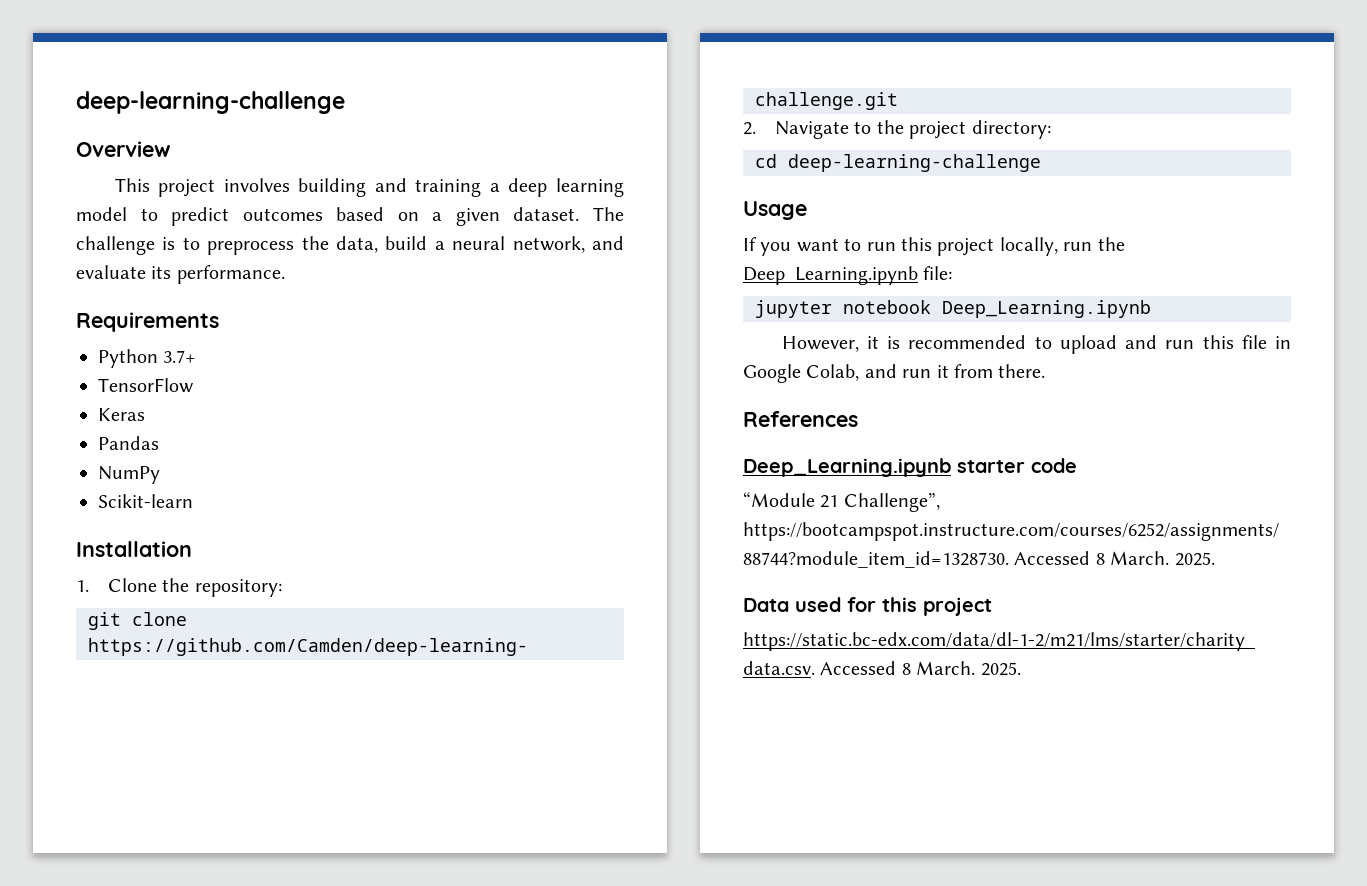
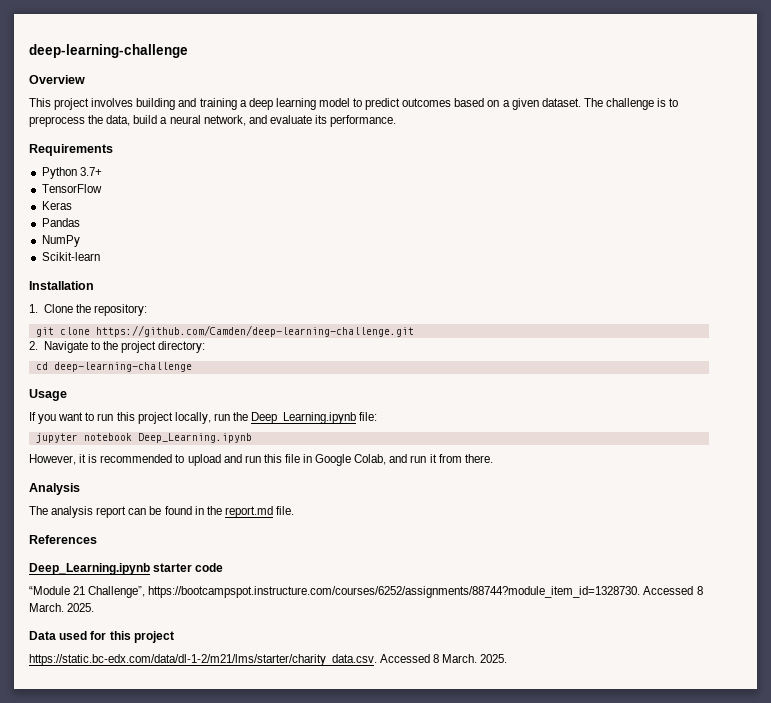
(1046, 371) none -> [29,483,80,495] [29,506,294,518] // Analysis // The analysis report can be found in the report.md file.

